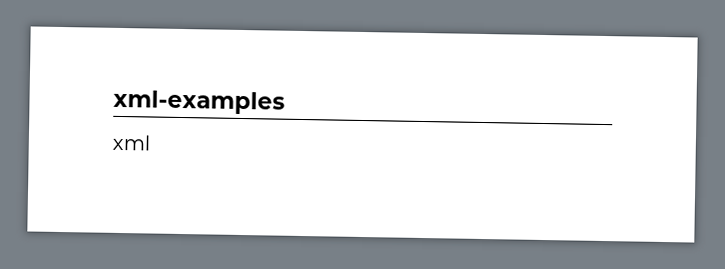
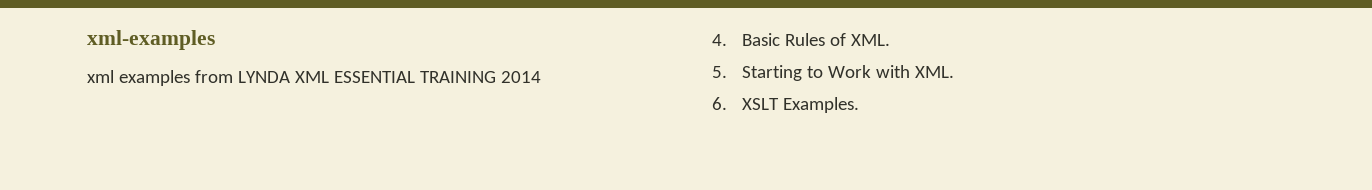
(150, 142) none -> [118,70,541,86] [712,33,890,46] [712,65,954,81] [712,97,859,113] examples from LYNDA XML ESSENTIAL TRAINING 2014 // 4. Basic Rules of XML. // 5. Starting to Work with XML. // 6. XSLT Examples.

